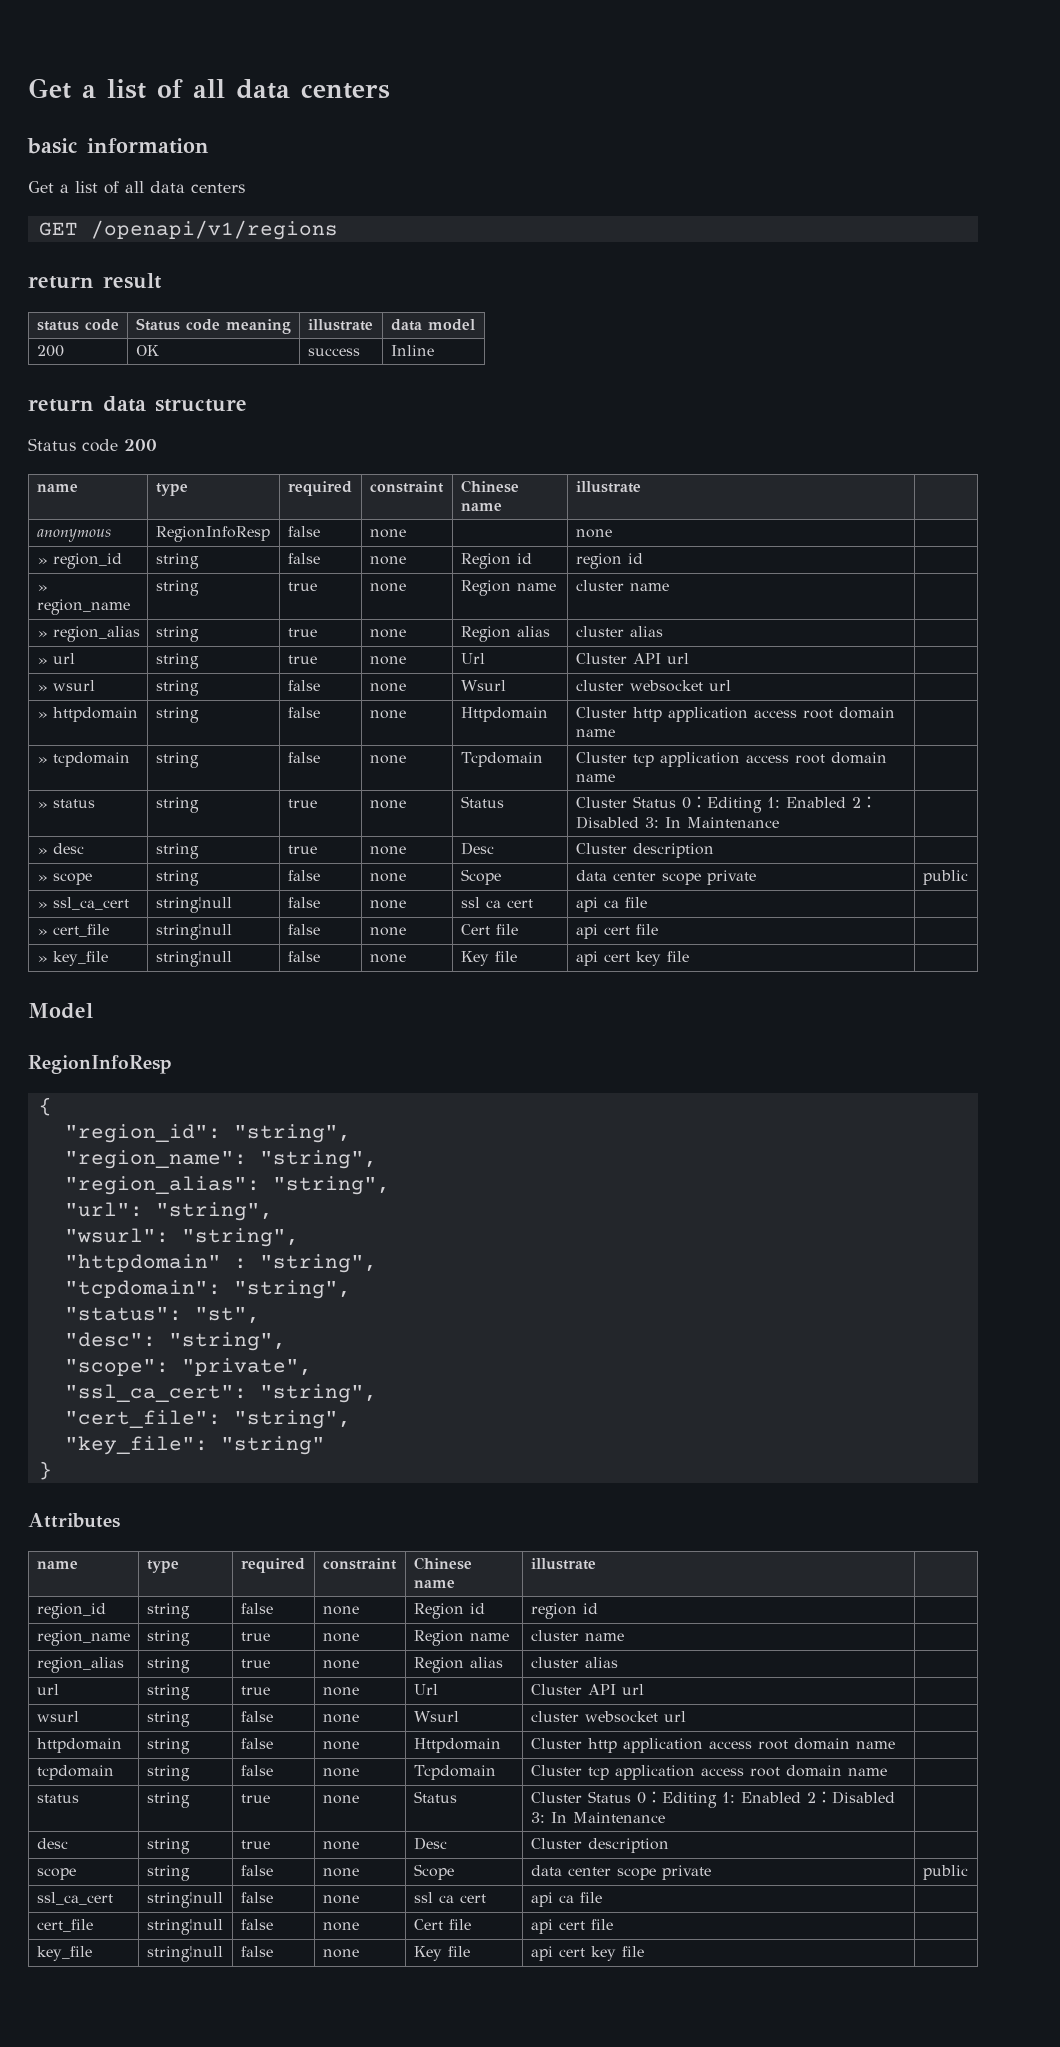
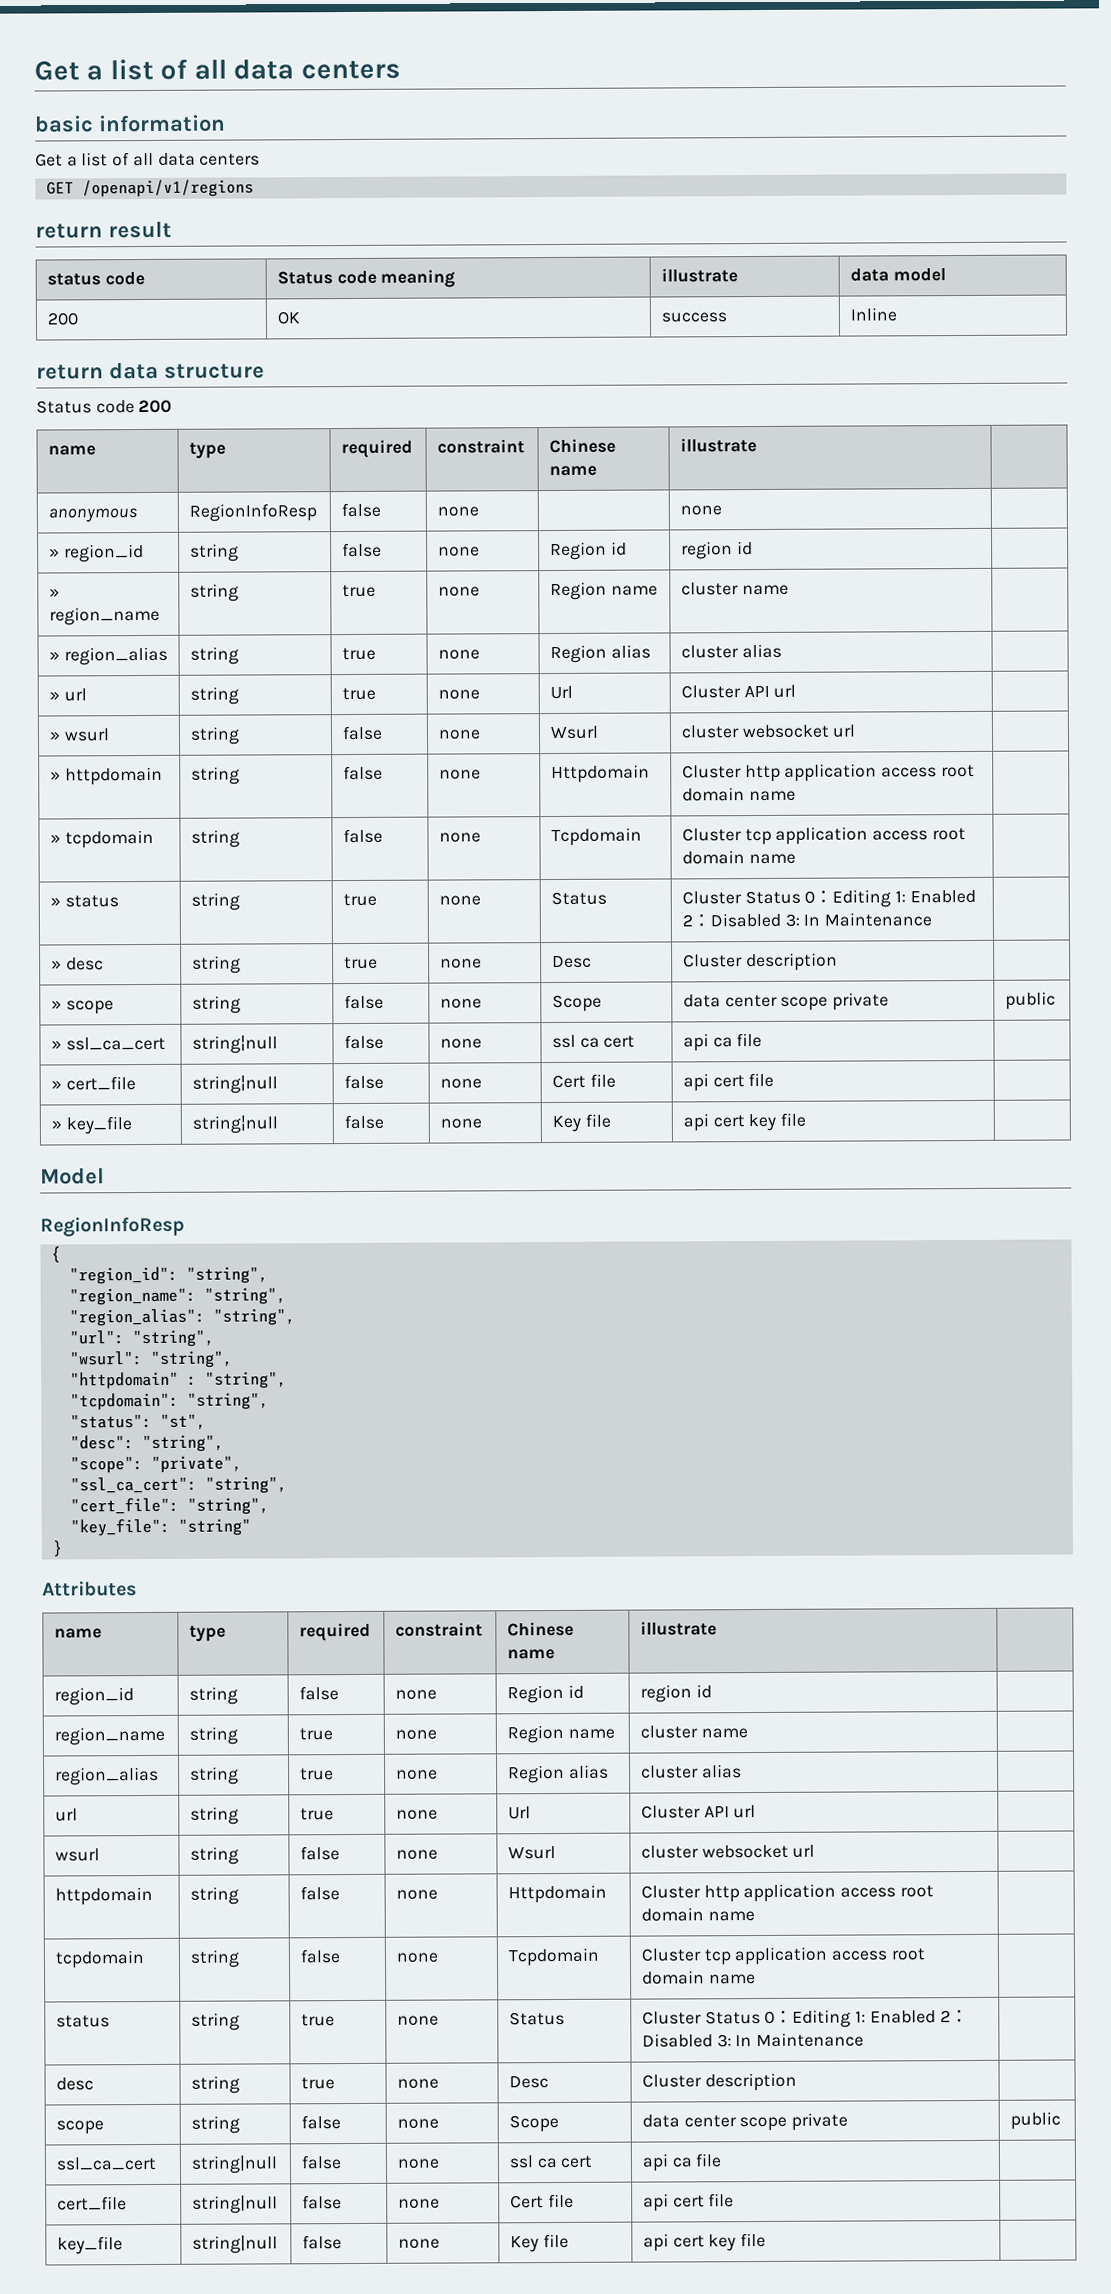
[146,1892,223,1908] string¦null -> [191,2154,279,2174] string|null
[146,1919,223,1935] string¦null -> [192,2194,279,2214] string|null
[146,1946,223,1962] string¦null -> [192,2234,279,2254] string|null

